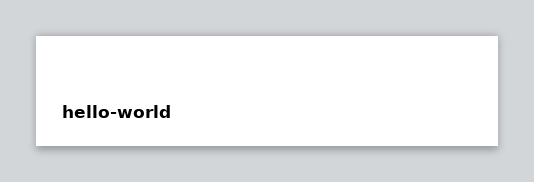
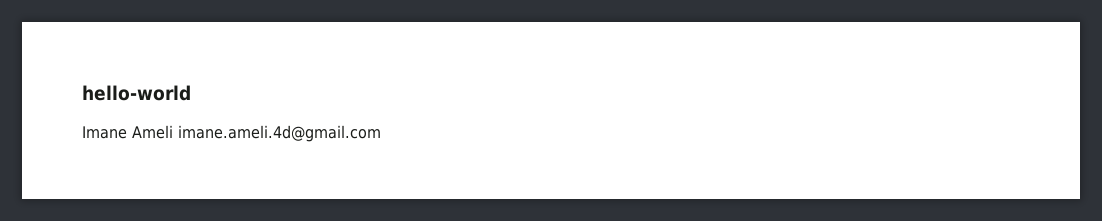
(171, 111) none -> [82,125,381,142] // Imane Ameli imane.ameli.4d@gmail.com

